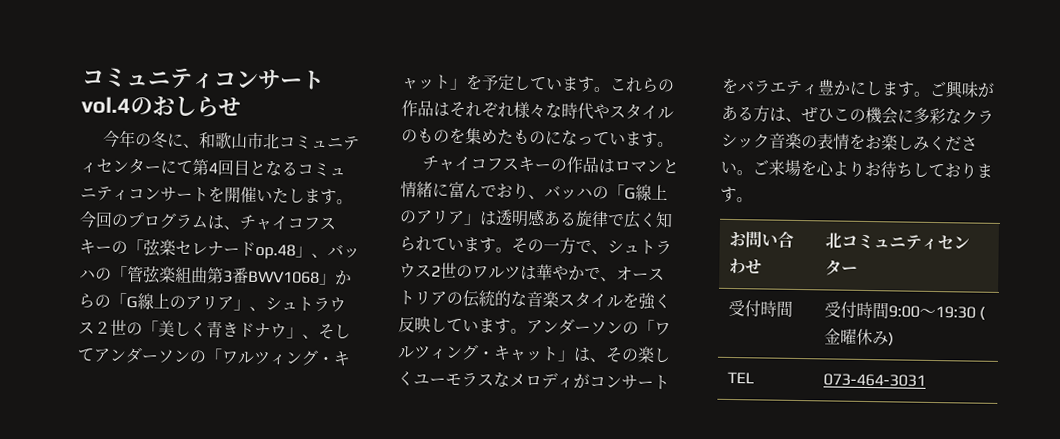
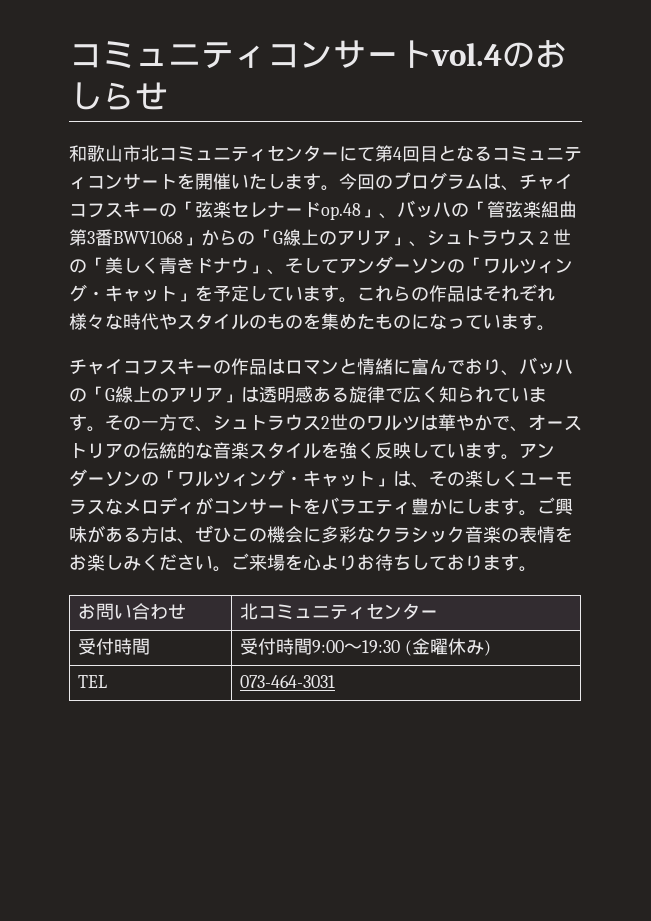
[102,129,200,149] 今年の冬に、 -> (168, 96) none

